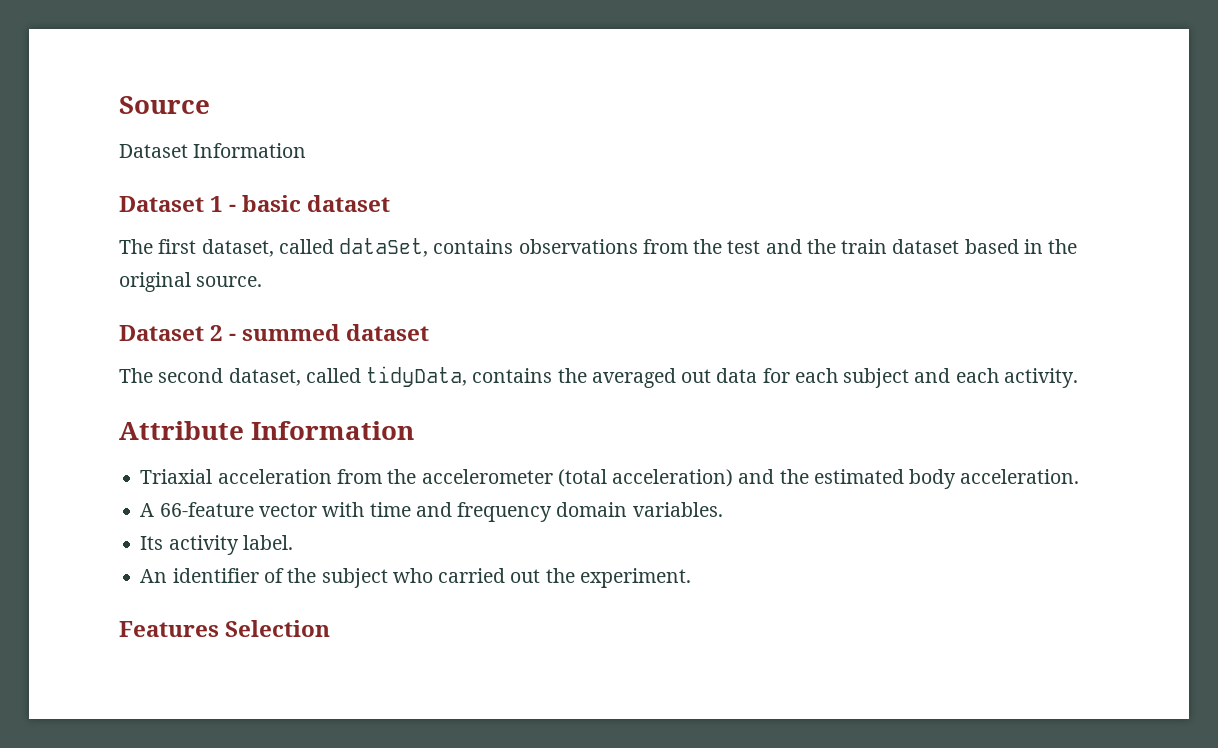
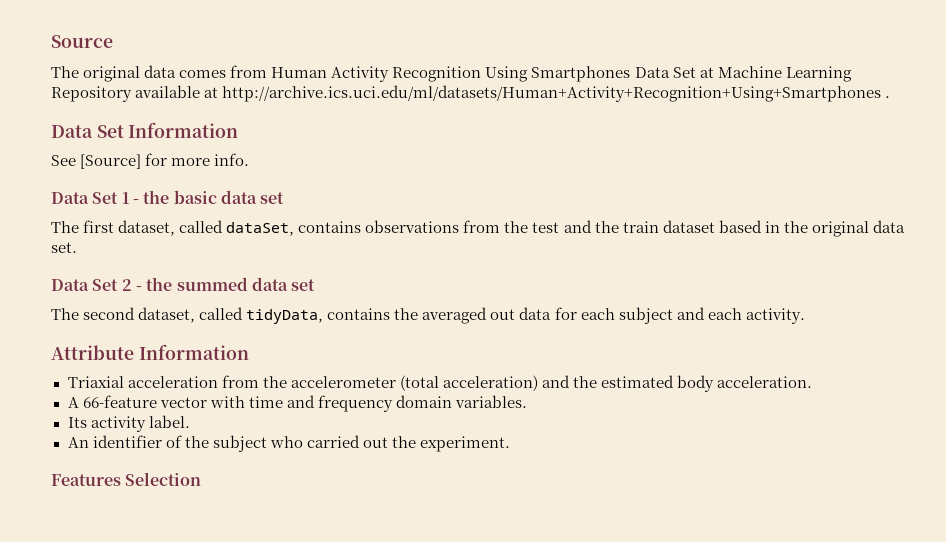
[119,143,307,158] [119,195,391,212] Dataset Information // Dataset 1 - basic dataset -> [51,65,852,82] [51,85,891,102] [51,122,239,138] [51,153,250,169] [51,190,285,204] The original data comes from Human Activity Recognition Using Smartphones Data Set at Machine Learning Repository available at http://archive.ics.uci.edu/ml/datasets/Human+Activity+Recognition+Using+Smartphones . // Data Set Information // See [Source] for more info. // Data Set 1 - the basic data set
[196,276,263,287] [119,324,430,341] source. // Dataset 2 - summed dataset -> [872,220,905,233] [51,242,77,253] [51,277,316,291] data set. // Data Set 2 - the summed data set

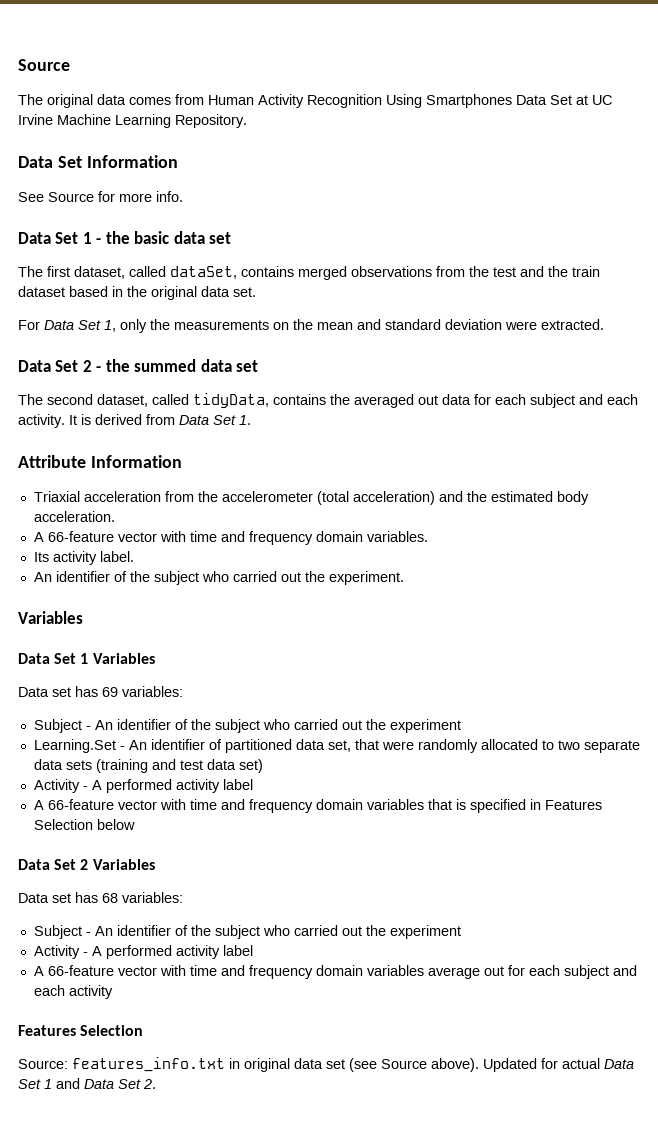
[717,66,852,82] [51,85,891,102] Machine Learning Repository available at http://archive.ics.uci.edu/ml/datasets/Human+Activity+Recognition+Using+Smartphones . -> [592,95,612,105] [18,114,247,128] UC Irvine Machine Learning Repository.
[80,154,142,169] [Source] -> [48,192,94,202] Source
(362, 227) none -> [298,266,347,280] merged
(77, 247) none -> [18,319,604,333] // For Data Set 1, only the measurements on the mean and standard deviation were extracted.
(805, 316) none -> [69,414,251,425] It is derived from Data Set 1.
[51,472,202,486] Features Selection -> [18,611,83,624] [18,653,155,664] [18,686,183,697] [33,719,461,733] [33,739,640,753] [33,759,263,773] [33,779,253,793] [33,799,602,813] [33,819,135,830] [18,859,155,870] [18,892,183,903] [33,925,461,939] [33,945,253,959] [33,965,637,979] [33,985,113,999] [18,1025,144,1036] [18,1057,634,1072] [18,1078,156,1089] Variables // Data Set 1 Variables // Data set has 69 variables: // Subject - An identifier of the subject who carried out the experiment // Learning.Set - An identifier of partitioned data set, that were randomly allocated to two separate data sets (training and test data set) // Activity - A performed activity label // A 66-feature vector with time and frequency domain variables that is specified in Features Selection below // Data Set 2 Variables // Data set has 68 variables: // Subject - An identifier of the subject who carried out the experiment // Activity - A performed activity label // A 66-feature vector with time and frequency domain variables average out for each subject and each activity // Features Selection // Source: features_info.txt in original data set (see Source above). Updated for actual Data Set 1 and Data Set 2.

